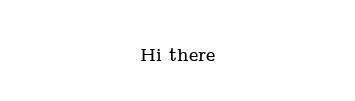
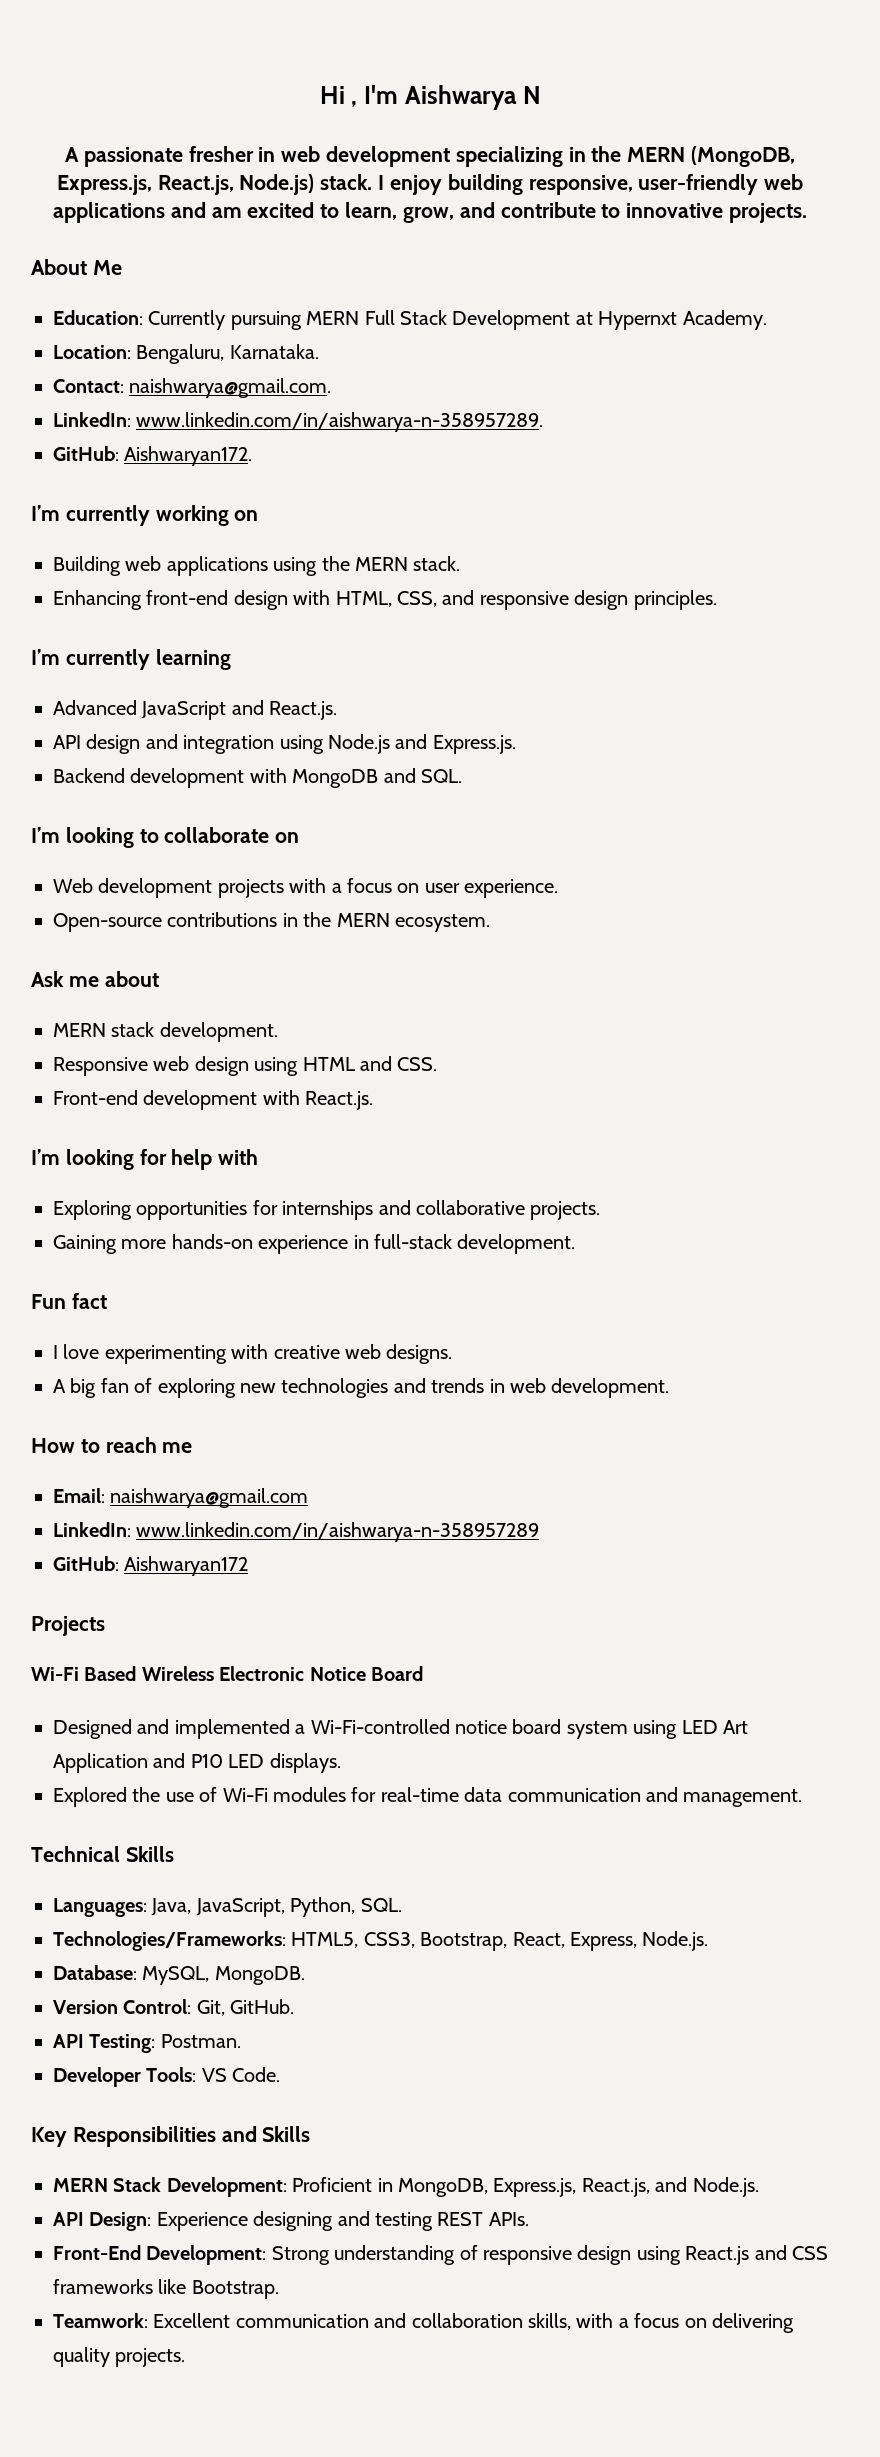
[169,48,215,61] there -> [351,85,541,110] [64,146,796,167] [56,174,804,195] [53,202,807,223] [31,259,122,275] [53,310,767,330] [53,344,319,364] [53,378,332,398] [53,412,544,432] [53,446,253,466] [31,505,259,526] [53,556,461,576] [53,590,717,610] [31,649,231,670] [53,700,338,720] [53,734,516,754] [53,768,462,788] [31,827,300,848] [53,878,559,898] [53,912,490,932] [31,971,159,987] [53,1022,278,1042] [53,1056,438,1076] [53,1090,374,1110] [31,1149,259,1170] [53,1200,601,1220] [53,1234,576,1254] [31,1293,107,1309] [53,1344,453,1364] [53,1378,670,1398] [31,1437,193,1453] [53,1488,309,1508] [53,1522,540,1542] [53,1556,249,1576] [31,1616,105,1636] [31,1666,423,1681] [53,1719,748,1739] [53,1753,341,1773] [53,1787,803,1807] [31,1846,174,1862] [53,1897,402,1917] [53,1931,709,1951] [53,1965,305,1985] [53,1999,295,2016] [53,2034,241,2053] [53,2067,281,2087] [31,2126,311,2147] [53,2177,759,2197] [53,2211,529,2231] [53,2245,828,2265] [53,2279,279,2299] [53,2313,794,2333] [53,2347,186,2367] , I'm Aishwarya N // A passionate fresher in web development specializing in the MERN (MongoDB, Express.js, React.js, Node.js) stack. I enjoy building responsive, user-friendly web applications and am excited to learn, grow, and contribute to innovative projects. // About Me // Education: Currently pursuing MERN Full Stack Development at Hypernxt Academy. // Location: Bengaluru, Karnataka. // Contact: naishwarya@gmail.com. // LinkedIn: www.linkedin.com/in/aishwarya-n-358957289. // GitHub: Aishwaryan172. // I’m currently working on // Building web applications using the MERN stack. // Enhancing front-end design with HTML, CSS, and responsive design principles. // I’m currently learning // Advanced JavaScript and React.js. // API design and integration using Node.js and Express.js. // Backend development with MongoDB and SQL. // I’m looking to collaborate on // Web development projects with a focus on user experience. // Open-source contributions in the MERN ecosystem. // Ask me about // MERN stack development. // Responsive web design using HTML and CSS. // Front-end development with React.js. // I’m looking for help with // Exploring opportunities for internships and collaborative projects. // Gaining more hands-on experience in full-stack development. // Fun fact // I love experimenting with creative web designs. // A big fan of exploring new technologies and trends in web development. // How to reach me // Email: naishwarya@gmail.com // LinkedIn: www.linkedin.com/in/aishwarya-n-358957289 // GitHub: Aishwaryan172 // Projects // Wi-Fi Based Wireless Electronic Notice Board // Designed and implemented a Wi-Fi-controlled notice board system using LED Art Application and P10 LED displays. // Explored the use of Wi-Fi modules for real-time data communication and management. // Technical Skills // Languages: Java, JavaScript, Python, SQL. // Technologies/Frameworks: HTML5, CSS3, Bootstrap, React, Express, Node.js. // Database: MySQL, MongoDB. // Version Control: Git, GitHub. // API Testing: Postman. // Developer Tools: VS Code. // Key Responsibilities and Skills // MERN Stack Development: Proficient in MongoDB, Express.js, React.js, and Node.js. // API Design: Experience designing and testing REST APIs. // Front-End Development: Strong understanding of responsive design using React.js and CSS frameworks like Bootstrap. // Teamwork: Excellent communication and collaboration skills, with a focus on delivering quality projects.

